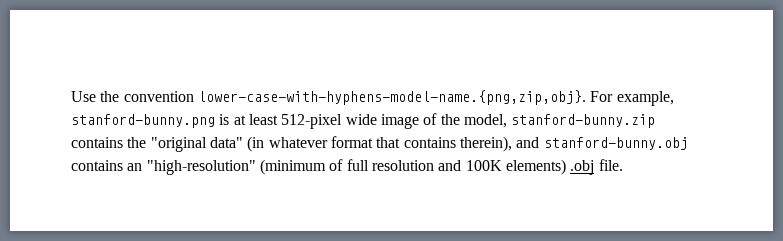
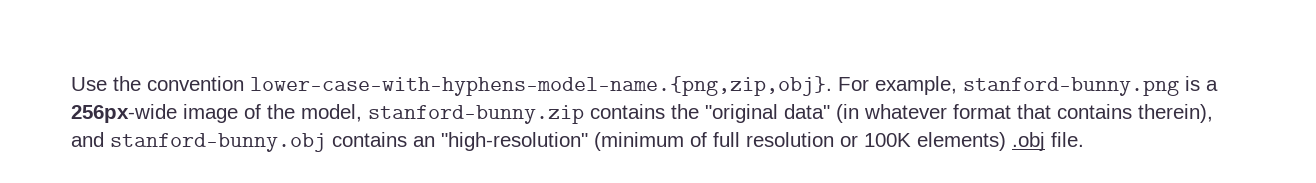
[233,114,377,129] at least 512-pixel wide -> [1206,80,1218,91] [71,104,177,123] a 256px-wide
[438,160,462,171] and -> [840,135,858,147] or

